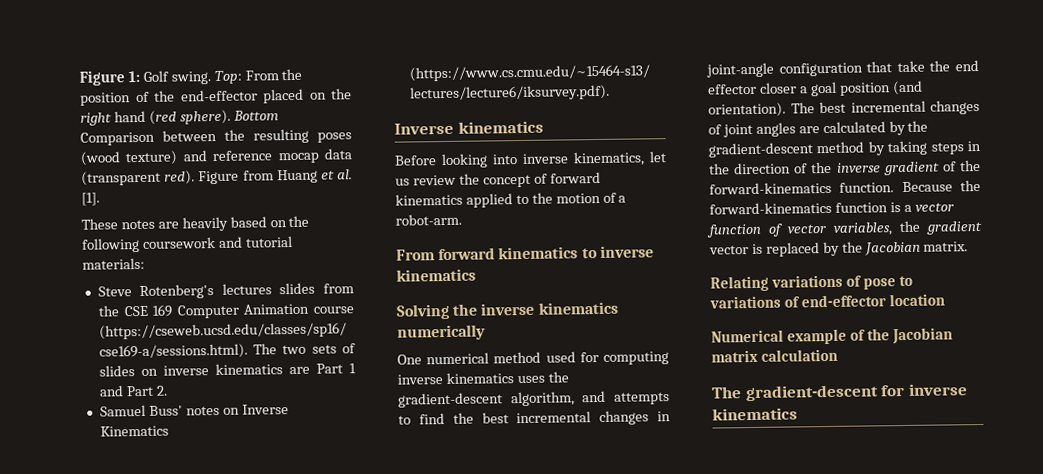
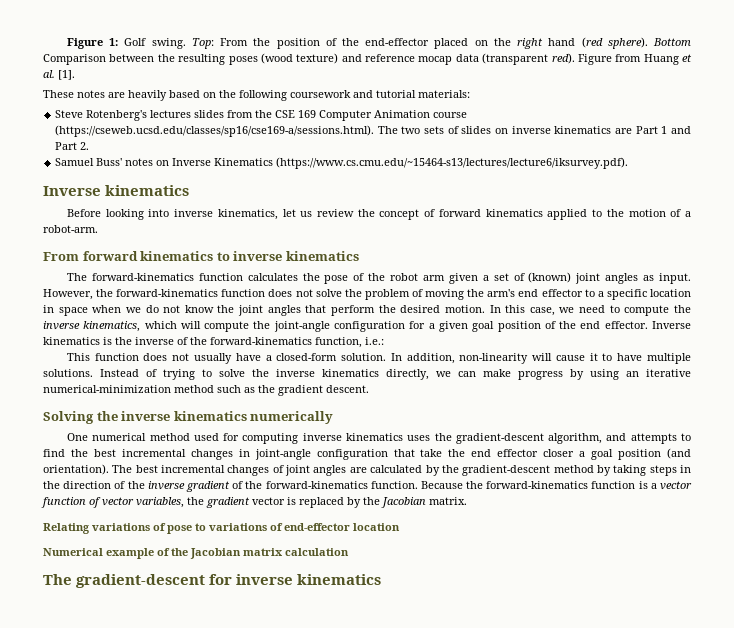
(476, 275) none -> [66,272,691,284] [43,289,691,300] [43,305,691,316] [43,321,691,332] [43,337,384,348] [66,353,691,364] [43,369,691,380] [43,385,369,396] // The forward-kinematics function calculates the pose of the robot arm given a set of (known) joint angles as input. However, the forward-kinematics function does not solve the problem of moving the arm's end effector to a specific location in space when we do not know the joint angles that perform the desired motion. In this case, we need to compute the inverse kinematics, which will compute the joint-angle configuration for a given goal position of the end effector. Inverse kinematics is the inverse of the forward-kinematics function, i.e.: // This function does not usually have a closed-form solution. In addition, non-linearity will cause it to have multiple solutions. Instead of trying to solve the inverse kinematics directly, we can make progress by using an iterative numerical-minimization method such as the gradient descent.

